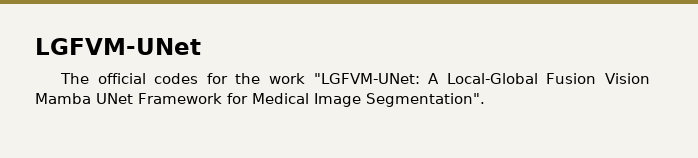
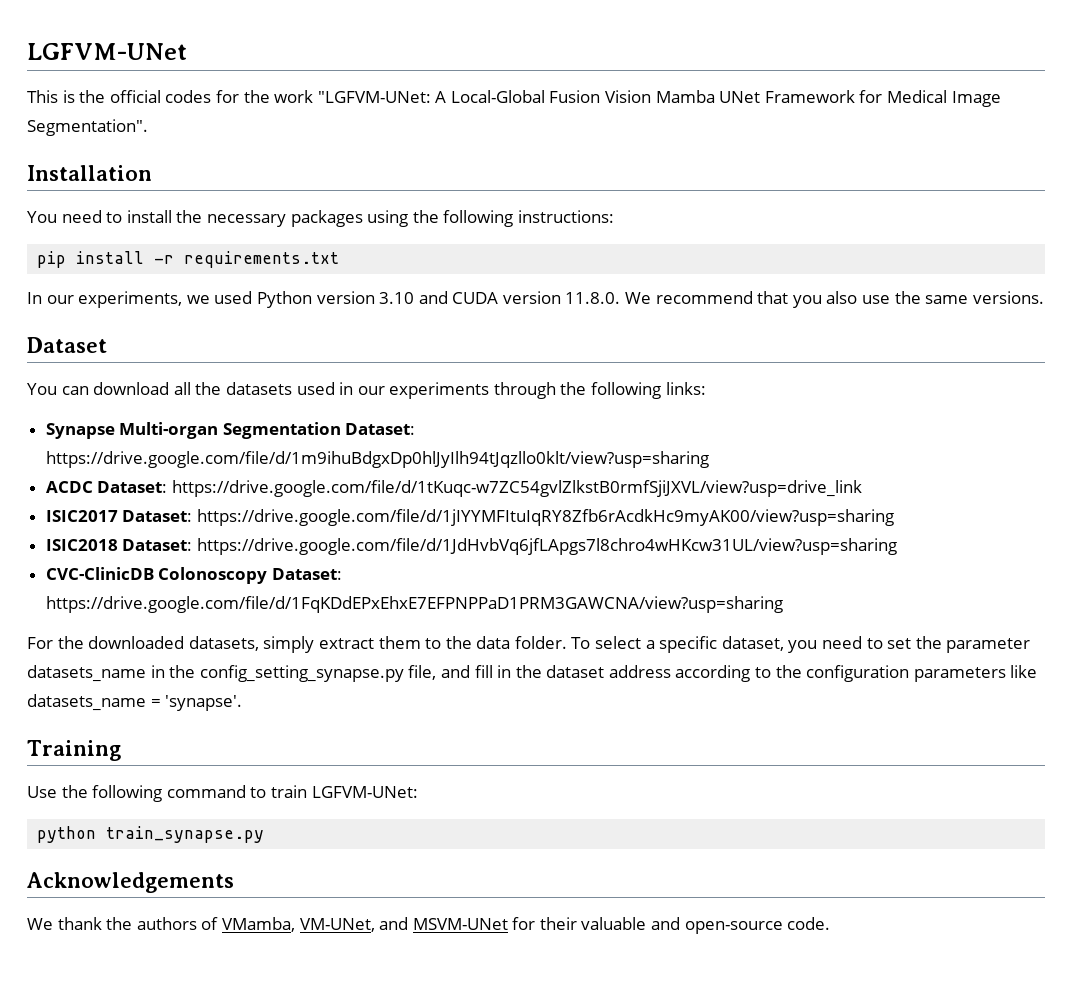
[59,73,89,84] The -> [27,90,106,103] This is the
(485, 100) none -> [27,165,152,181] [27,210,614,227] [37,251,340,268] [27,291,1044,308] [27,337,107,353] [27,382,706,399] [45,422,416,439] [45,451,709,468] [45,480,862,497] [45,509,894,526] [45,538,897,555] [45,567,342,584] [45,596,783,613] [27,636,1031,653] [27,665,1038,682] [27,694,243,711] [27,740,121,761] [27,785,418,802] [37,826,265,843] [27,872,234,893] [27,917,831,934] // Installation // You need to install the necessary packages using the following instructions: // pip install -r requirements.txt // In our experiments, we used Python version 3.10 and CUDA version 11.8.0. We recommend that you also use the same versions. // Dataset // You can download all the datasets used in our experiments through the following links: // Synapse Multi-organ Segmentation Dataset: https://drive.google.com/file/d/1m9ihuBdgxDp0hlJyIlh94tJqzllo0klt/view?usp=sharing // ACDC Dataset: https://drive.google.com/file/d/1tKuqc-w7ZC54gvlZlkstB0rmfSjiJXVL/view?usp=drive_link // ISIC2017 Dataset: https://drive.google.com/file/d/1jIYYMFItuIqRY8Zfb6rAcdkHc9myAK00/view?usp=sharing // ISIC2018 Dataset: https://drive.google.com/file/d/1JdHvbVq6jfLApgs7l8chro4wHKcw31UL/view?usp=sharing // CVC-ClinicDB Colonoscopy Dataset: https://drive.google.com/file/d/1FqKDdEPxEhxE7EFPNPPaD1PRM3GAWCNA/view?usp=sharing // For the downloaded datasets, simply extract them to the data folder. To select a specific dataset, you need to set the parameter datasets_name in the config_setting_synapse.py file, and fill in the dataset address according to the configuration parameters like datasets_name = 'synapse'. // Training // Use the following command to train LGFVM-UNet: // python train_synapse.py // Acknowledgements // We thank the authors of VMamba, VM-UNet, and MSVM-UNet for their valuable and open-source code.

